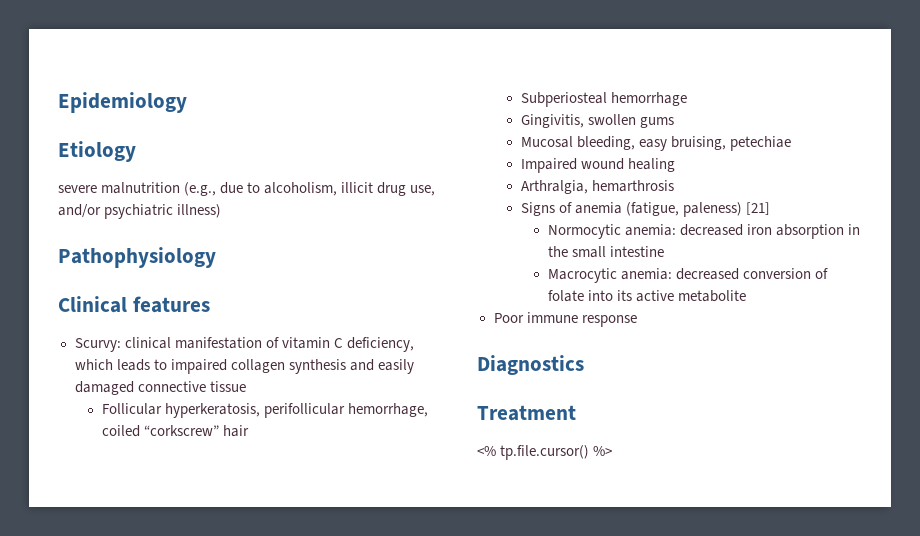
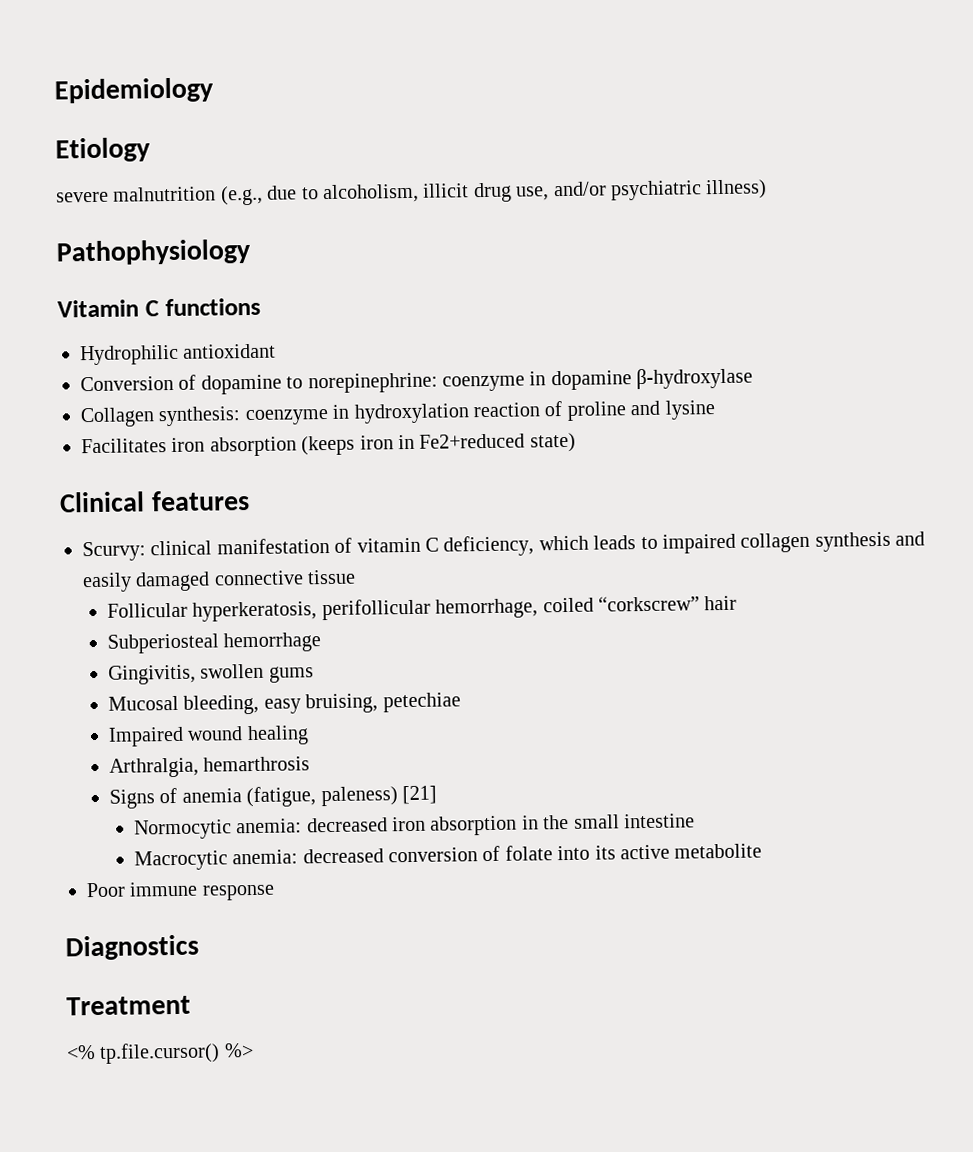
(216, 257) none -> [57,297,261,318] [80,343,277,366] [80,367,754,395] [80,400,716,428] [81,432,576,457] // Vitamin C functions // Hydrophilic antioxidant // Conversion of dopamine to norepinephrine: coenzyme in dopamine β-hydroxylase // Collagen synthesis: coenzyme in hydroxylation reaction of proline and lysine // Facilitates iron absorption (keeps iron in Fe2+reduced state)

